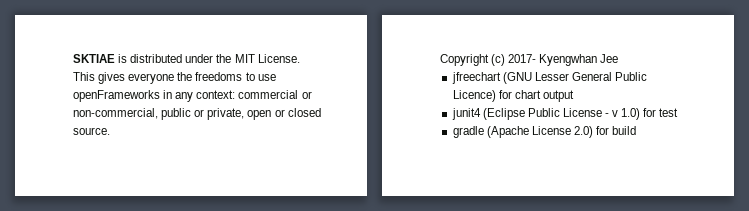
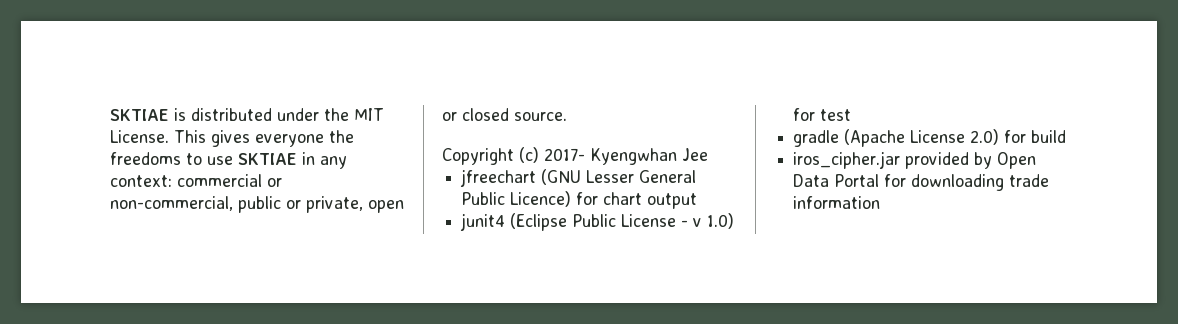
[73,90,160,102] openFrameworks -> [238,153,297,165] SKTIAE
(637, 130) none -> [793,151,1037,169] [793,174,1050,191] [793,196,881,209] // iros_cipher.jar provided by Open Data Portal for downloading trade information

